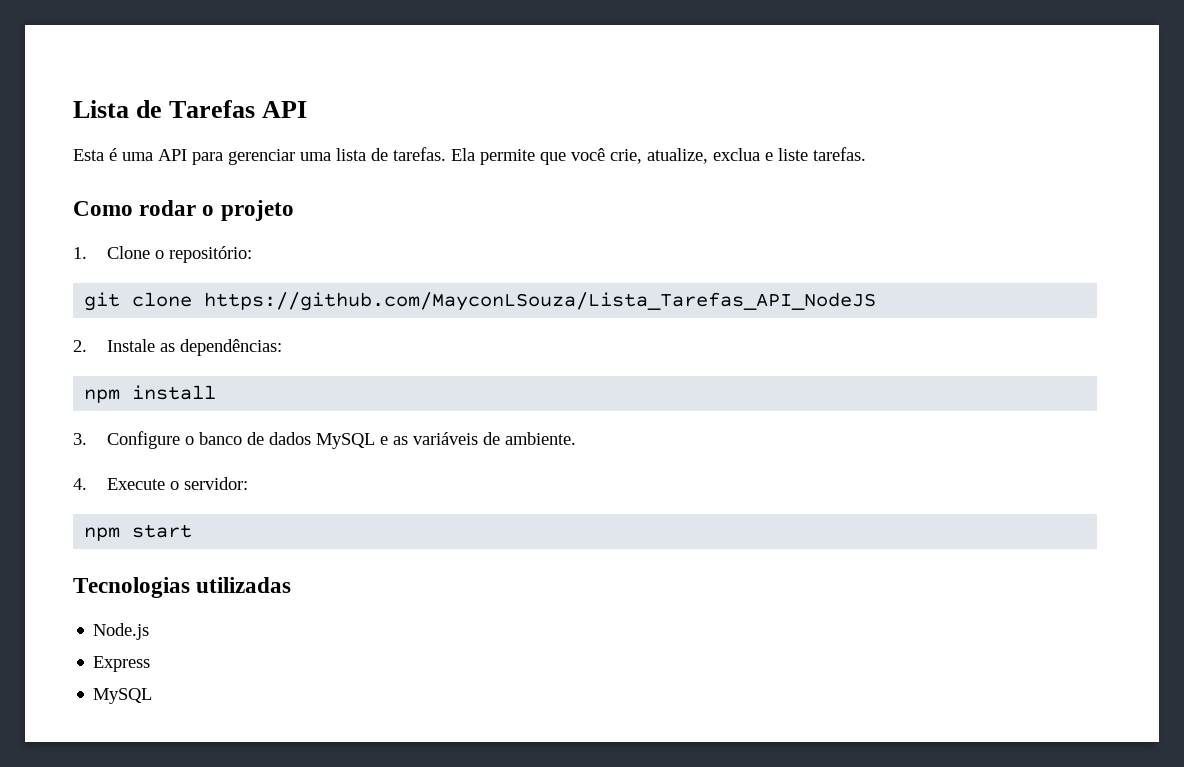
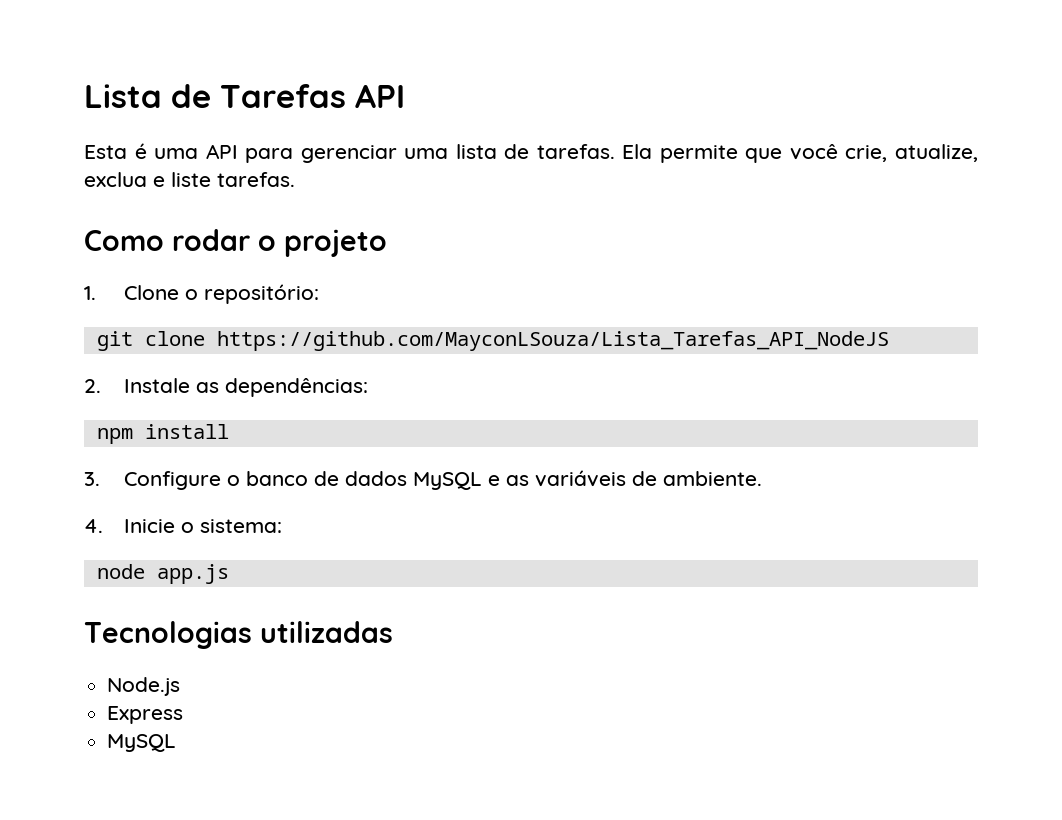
[107,477,249,490] [84,524,193,541] Execute o servidor: // npm start -> [123,519,282,533] [96,564,229,584] Inicie o sistema: // node app.js

